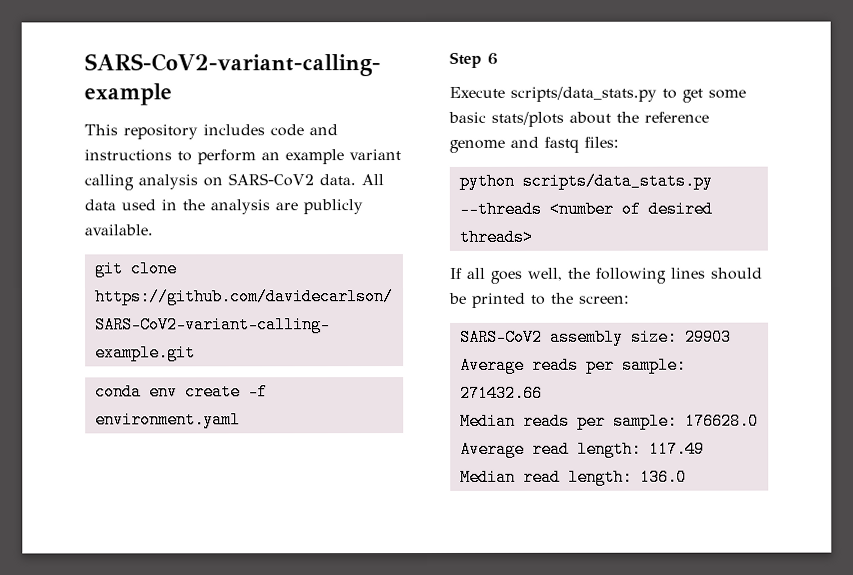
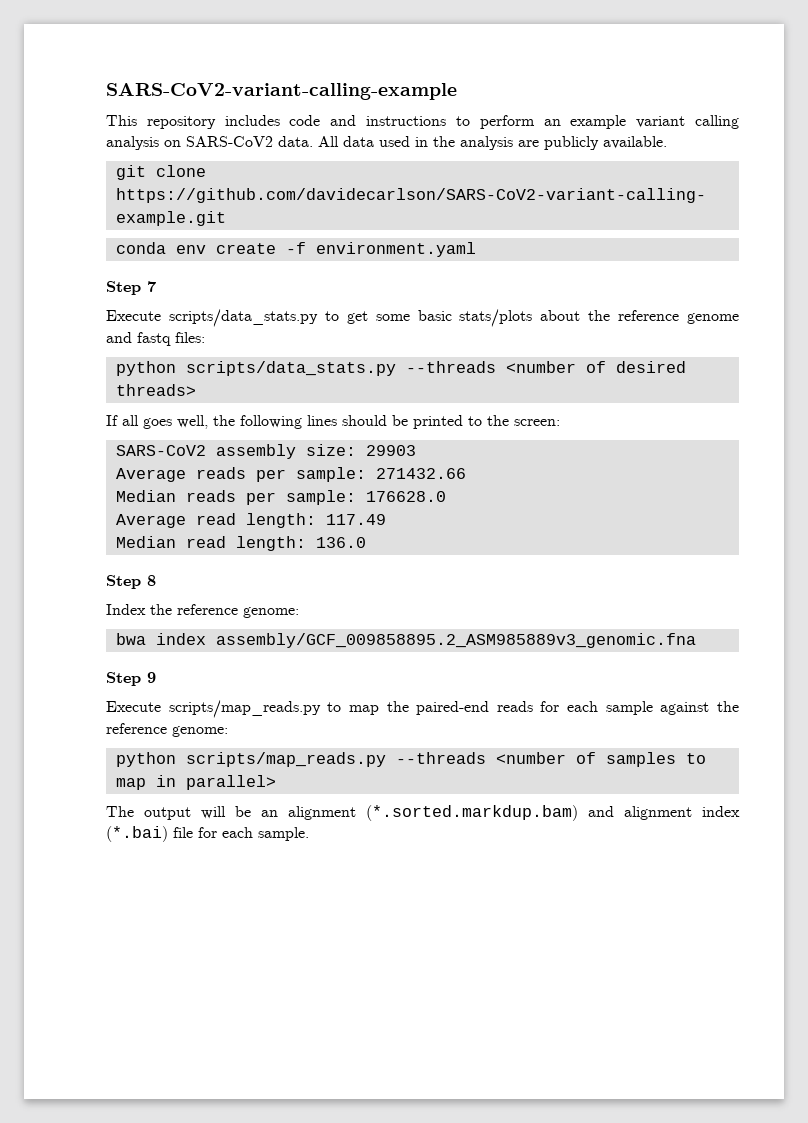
[487,52,498,65] 6 -> [147,281,156,292] 7
(687, 477) none -> [106,575,156,589] [106,604,299,618] [115,633,696,648] [106,672,156,686] [106,700,739,718] [106,723,228,737] [115,752,706,767] [115,775,276,790] [106,805,740,821] [106,826,309,842] // Step 8 // Index the reference genome: // bwa index assembly/GCF_009858895.2_ASM985889v3_genomic.fna // Step 9 // Execute scripts/map_reads.py to map the paired-end reads for each sample against the reference genome: // python scripts/map_reads.py --threads <number of samples to map in parallel> // The output will be an alignment (*.sorted.markdup.bam) and alignment index (*.bai) file for each sample.

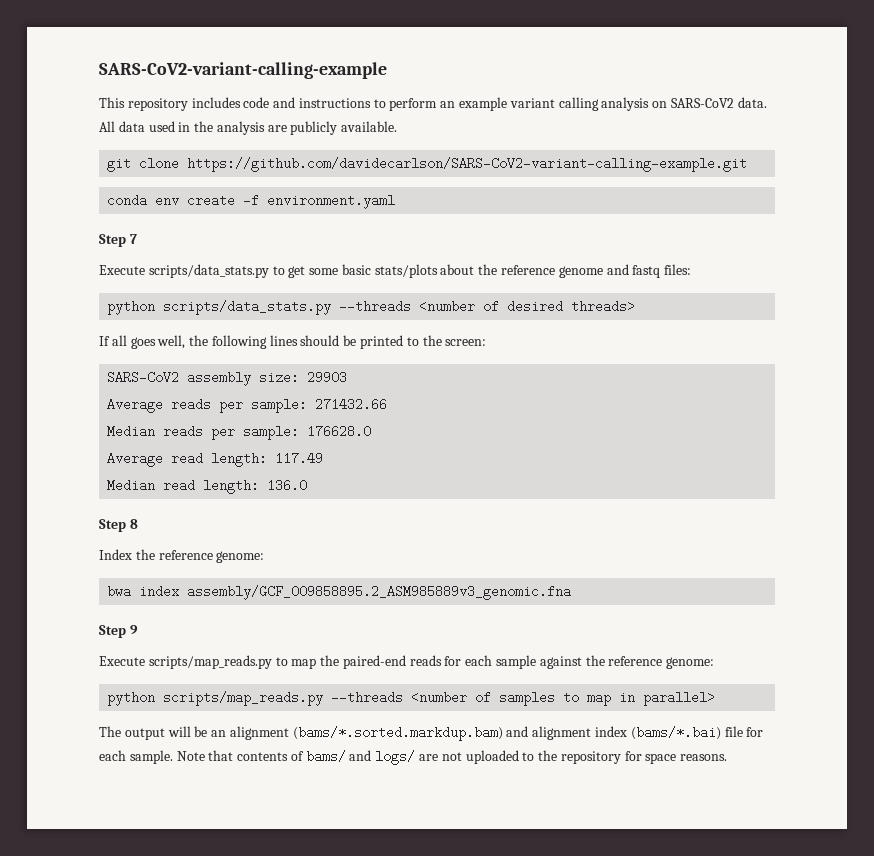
[366,805,578,821] (*.sorted.markdup.bam) -> [292,726,503,741] (bams/*.sorted.markdup.bam)
[106,826,168,842] (*.bai) -> [630,726,721,740] (bams/*.bai)
(309, 834) none -> [176,750,728,765] Note that contents of bams/ and logs/ are not uploaded to the repository for space reasons.

